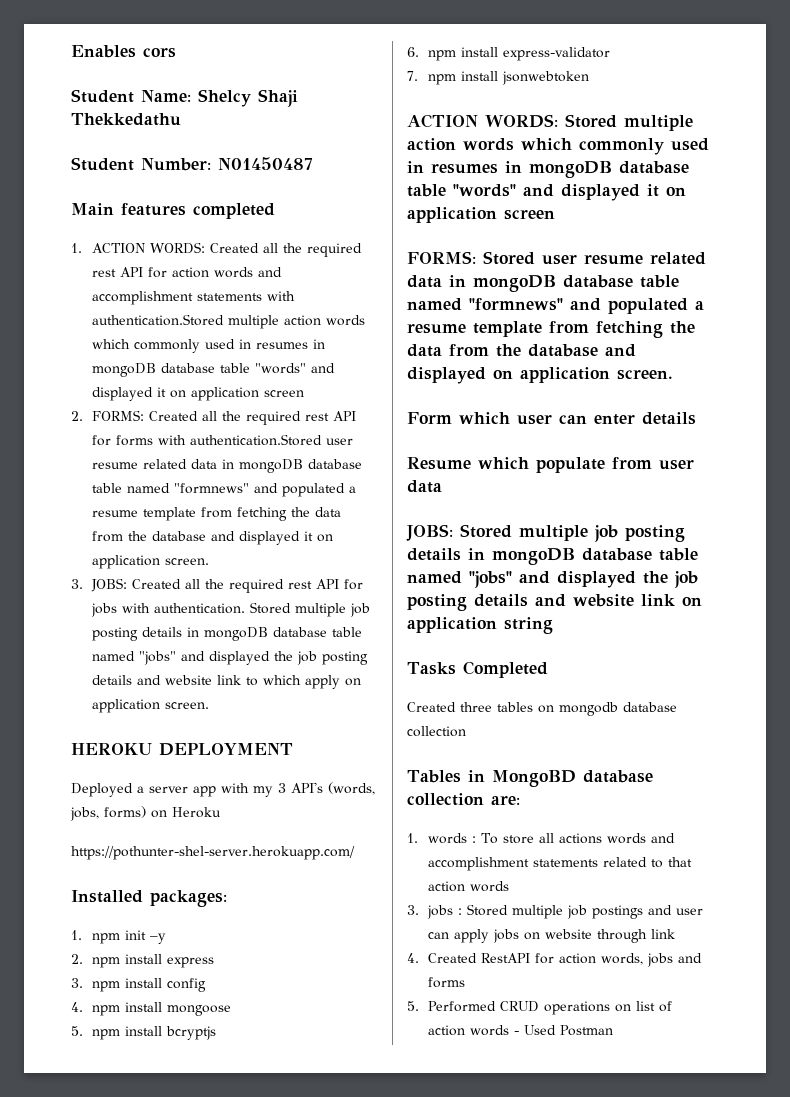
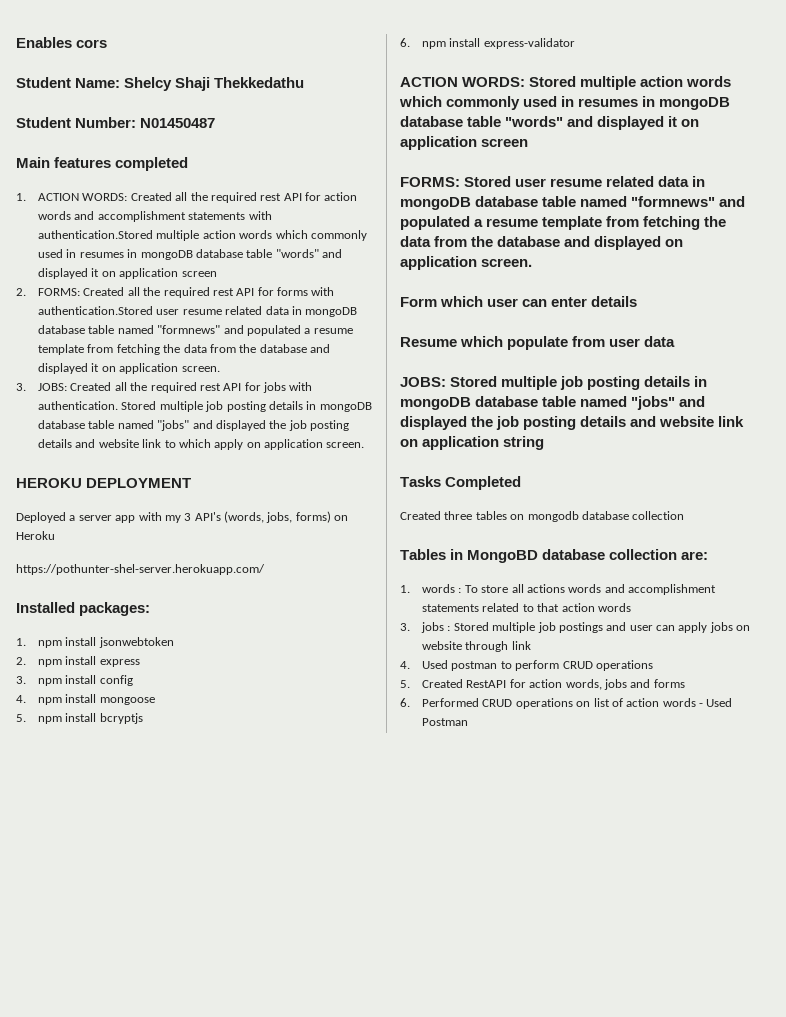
[124,930,166,944] init –y -> [65,637,174,648] install jsonwebtoken
[407,71,589,85] // 7. npm install jsonwebtoken -> (575, 43) none
(419, 958) none -> [422,660,653,671] [400,680,410,688] Used postman to perform CRUD operations // 5.
[407,1001,419,1011] 5. -> [400,698,410,707] 6.

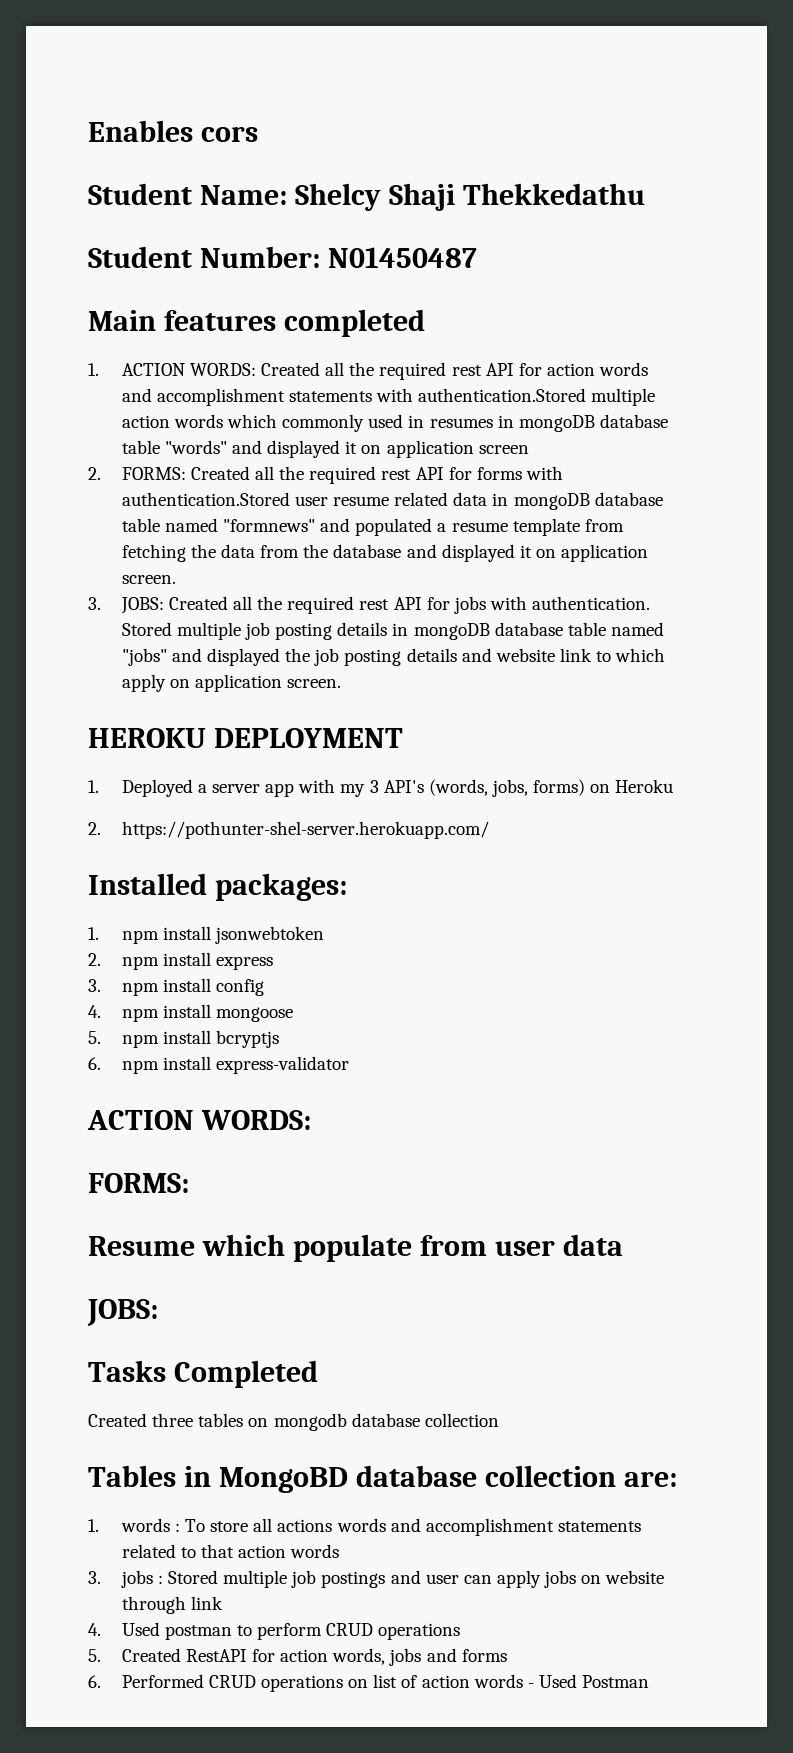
(192, 483) none -> [88,780,99,793] 1.
(55, 535) none -> [88,822,101,835] 2.
[529,76,732,90] [399,96,731,110] [400,116,700,130] [400,136,529,150] [400,176,706,187] [400,196,746,210] [400,216,727,230] [400,236,684,250] [400,256,533,270] [400,296,638,307] Stored multiple action words which commonly used in resumes in mongoDB database table "words" and displayed it on application screen // FORMS: Stored user resume related data in mongoDB database table named "formnews" and populated a resume template from fetching the data from the database and displayed on application screen. // Form which user can enter details -> [88,1173,189,1193] // FORMS:
[450,376,708,390] [400,396,706,410] [400,416,745,430] [400,436,545,450] Stored multiple job posting details in mongoDB database table named "jobs" and displayed the job posting details and website link on application string -> (158, 1312) none

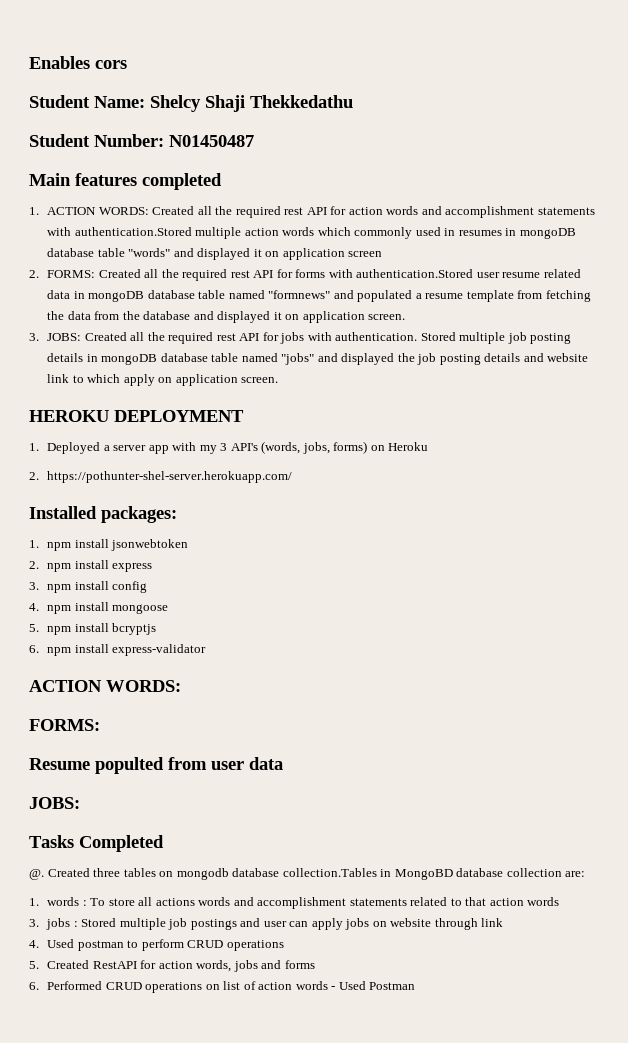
[201,1234,412,1262] which populate -> [95,757,164,774] populted
(318, 1374) none -> [29,869,44,880] @.
[424,1413,499,1427] [88,1465,176,1487] collection // Tables -> [282,868,377,877] collection.Tables

